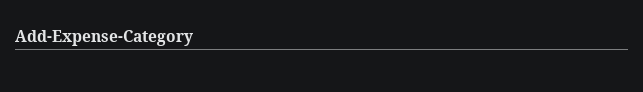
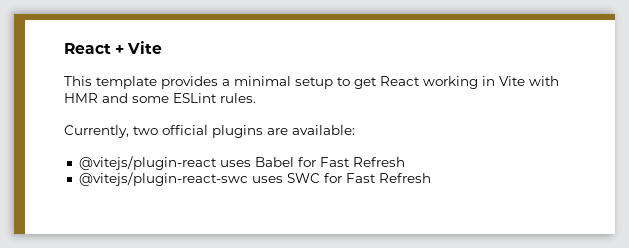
[15,30,193,46] Add-Expense-Category -> [64,41,163,54] [64,76,559,89] [64,93,256,103] [64,125,355,138] [78,156,405,170] [78,172,431,186] React + Vite // This template provides a minimal setup to get React working in Vite with HMR and some ESLint rules. // Currently, two official plugins are available: // @vitejs/plugin-react uses Babel for Fast Refresh // @vitejs/plugin-react-swc uses SWC for Fast Refresh

